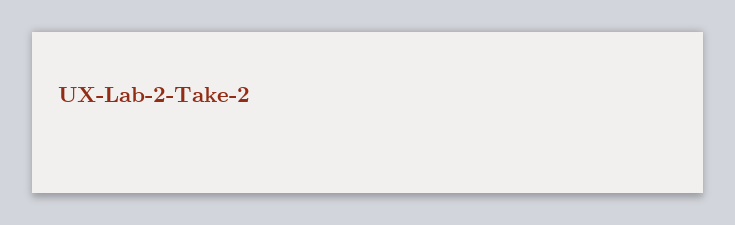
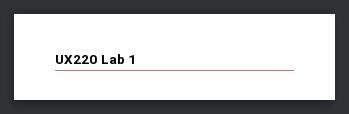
[58,87,250,102] UX-Lab-2-Take-2 -> [55,54,137,64] UX220 Lab 1

